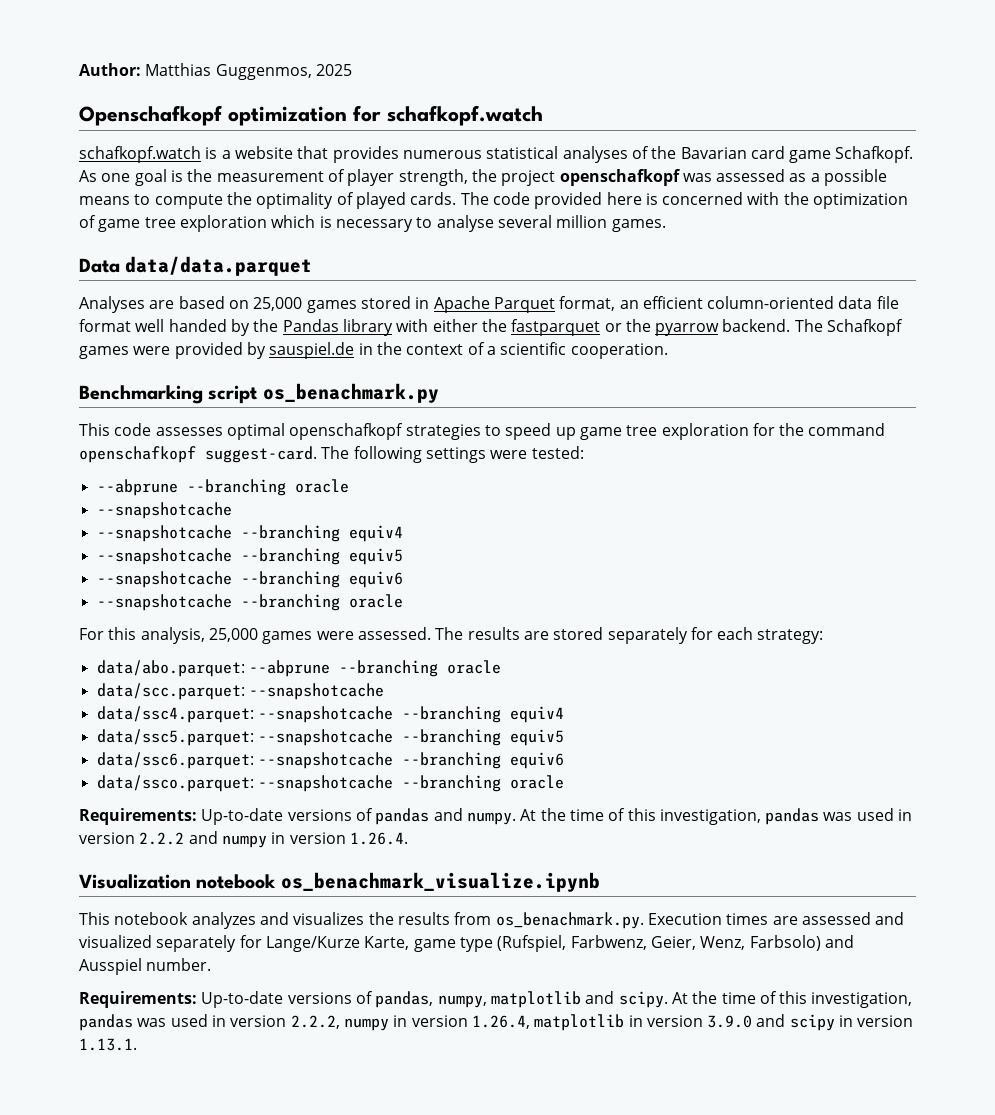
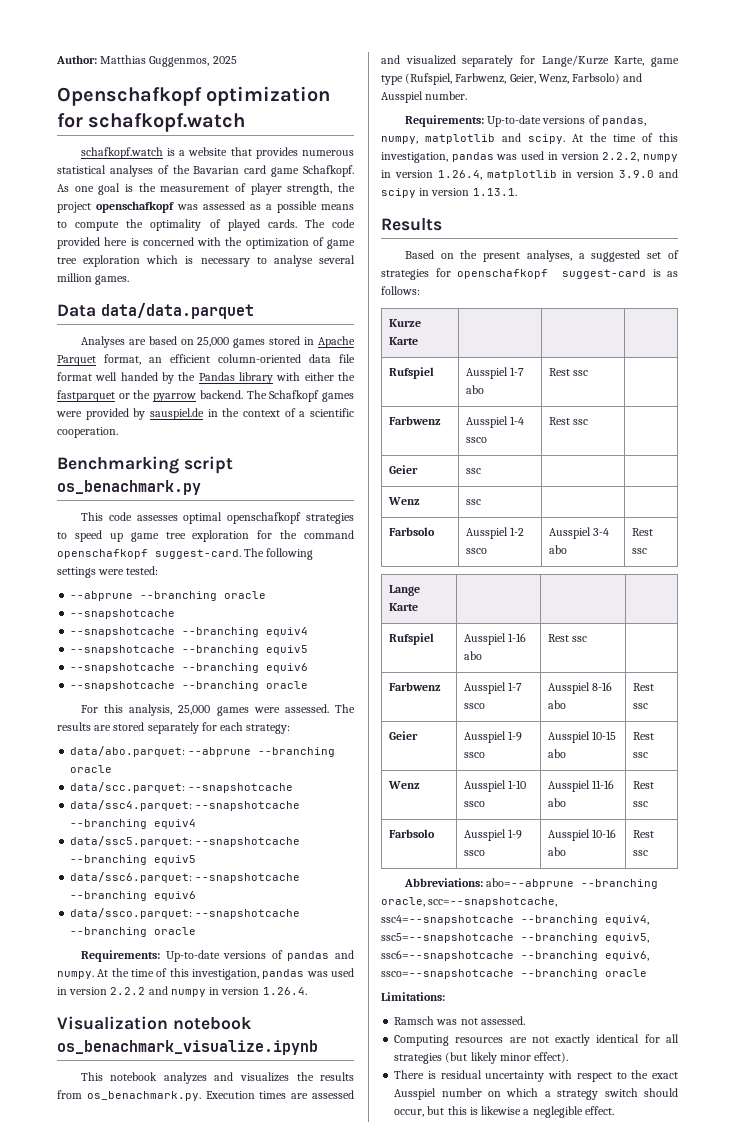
(137, 1044) none -> [381,218,442,231] [404,250,679,262] [381,268,678,280] [381,286,420,295] [389,319,422,327] [389,337,419,345] [389,367,435,379] [466,367,525,379] [466,385,485,394] [549,368,589,376] [389,416,442,425] [466,416,525,428] [466,437,488,443] [549,417,589,425] [389,465,419,474] [466,468,482,474] [388,497,421,505] [466,499,482,505] [389,527,436,536] [466,527,525,539] [466,548,488,554] [549,527,610,539] [549,545,568,554] [632,528,654,536] [632,548,648,554] [389,585,421,596] [389,603,419,611] [389,633,435,645] [464,633,527,645] [464,651,483,660] [548,634,588,642] [389,682,442,691] [464,682,523,694] [464,703,486,709] [548,682,613,694] [548,700,567,709] [633,683,655,691] [633,703,649,709] [389,731,419,740] [464,731,523,743] [464,752,486,758] [548,731,617,743] [548,749,567,758] [633,732,655,740] [633,752,649,758] [388,781,421,789] [464,780,527,792] [464,801,486,807] [548,780,615,792] [548,798,567,807] [633,781,655,789] [633,801,649,807] [389,829,436,838] [464,829,523,841] [464,850,486,856] [548,829,617,841] [548,847,567,856] [633,830,655,838] [633,850,649,856] [403,878,659,889] [381,897,558,907] [381,915,649,925] [381,933,649,943] [381,950,649,961] [381,969,647,979] [381,992,445,1001] [394,1016,525,1025] [394,1034,679,1046] [394,1052,569,1064] [394,1070,678,1082] [394,1088,678,1100] [394,1106,614,1118] // Results // Based on the present analyses, a suggested set of strategies for openschafkopf suggest-card is as follows: // Kurze Karte | | | // Rufspiel | Ausspiel 1-7 abo | Rest ssc | // Farbwenz | Ausspiel 1-4 ssco | Rest ssc | // Geier | ssc | | // Wenz | ssc | | // Farbsolo | Ausspiel 1-2 ssco | Ausspiel 3-4 abo | Rest ssc // Lange Karte | | | // Rufspiel | Ausspiel 1-16 abo | Rest ssc | // Farbwenz | Ausspiel 1-7 ssco | Ausspiel 8-16 abo | Rest ssc // Geier | Ausspiel 1-9 ssco | Ausspiel 10-15 abo | Rest ssc // Wenz | Ausspiel 1-10 ssco | Ausspiel 11-16 abo | Rest ssc // Farbsolo | Ausspiel 1-9 ssco | Ausspiel 10-16 abo | Rest ssc // Abbreviations: abo=--abprune --branching oracle, scc=--snapshotcache, ssc4=--snapshotcache --branching equiv4, ssc5=--snapshotcache --branching equiv5, ssc6=--snapshotcache --branching equiv6, ssco=--snapshotcache --branching oracle // Limitations: // Ramsch was not assessed. // Computing resources are not exactly identical for all strategies (but likely minor effect). // There is residual uncertainty with respect to the exact Ausspiel number on which a strategy switch should occur, but this is likewise a neglegible effect.

